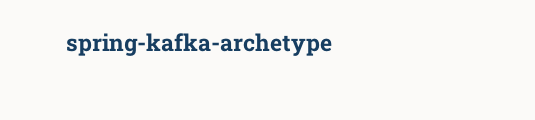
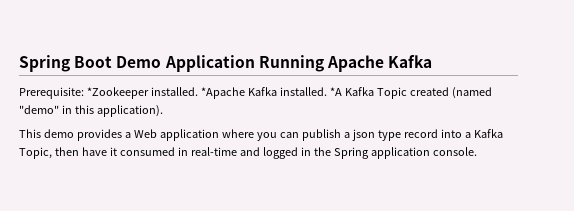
[66,33,332,56] spring-kafka-archetype -> [19,55,433,72] [19,87,492,99] [19,105,163,117] [19,129,503,141] [19,147,477,159] Spring Boot Demo Application Running Apache Kafka // Prerequisite: *Zookeeper installed. *Apache Kafka installed. *A Kafka Topic created (named "demo" in this application). // This demo provides a Web application where you can publish a json type record into a Kafka Topic, then have it consumed in real-time and logged in the Spring application console.

